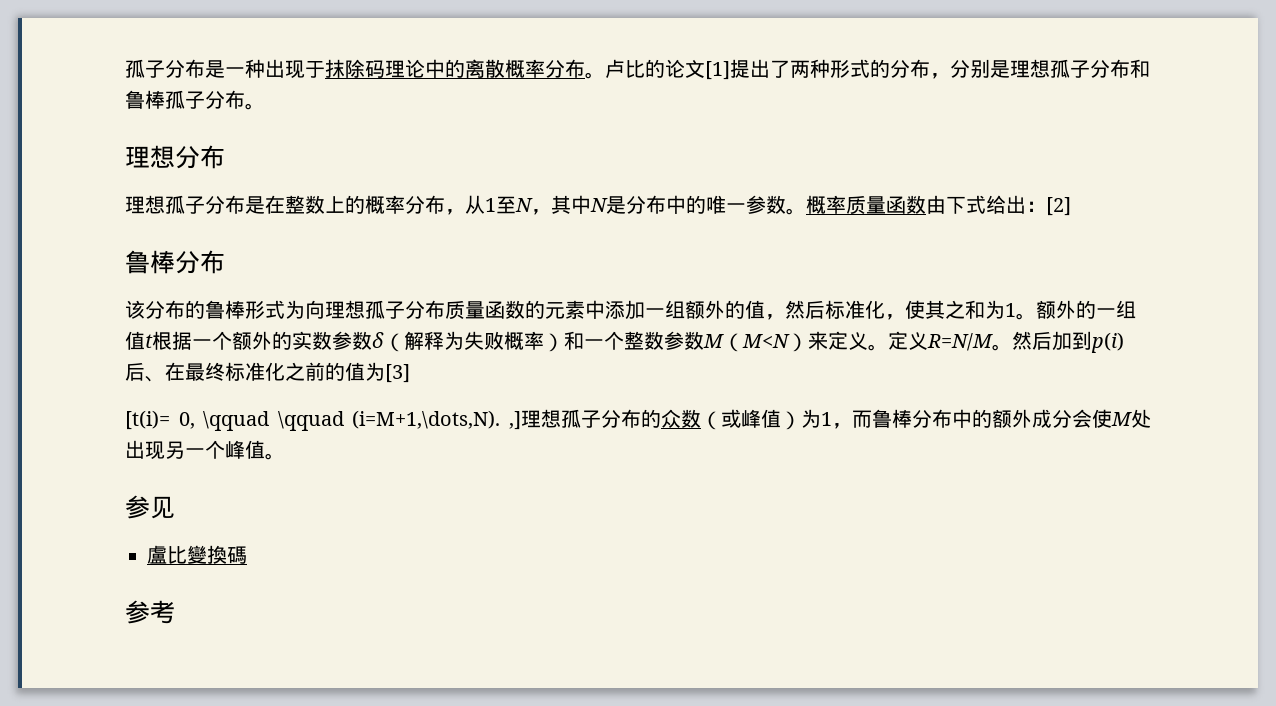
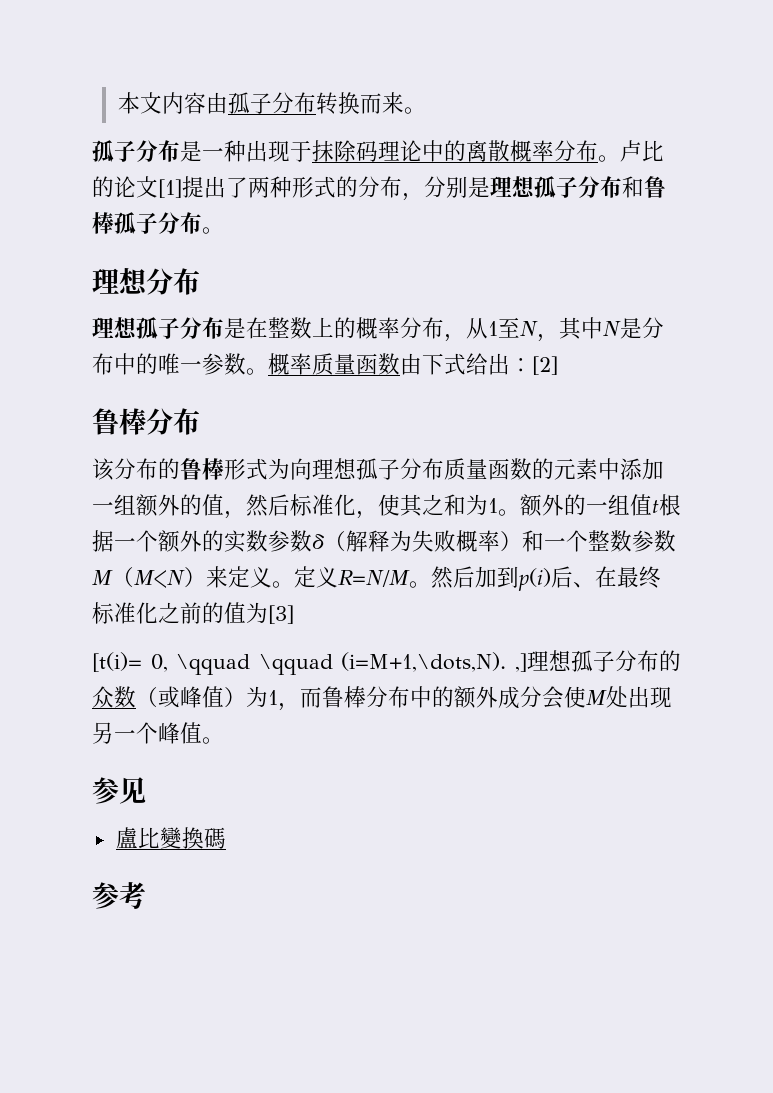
(125, 68) none -> [117,92,426,115] 本文内容由孤子分布转换而来。 //

